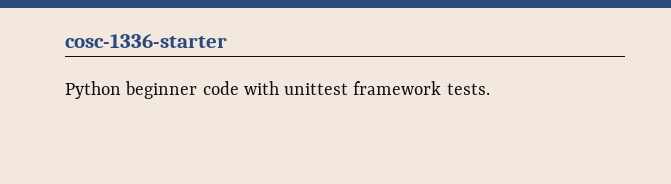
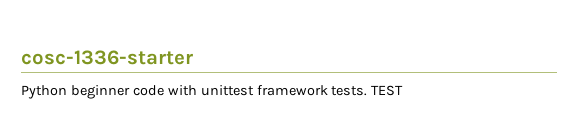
(490, 89) none -> [371,85,404,96] TEST

